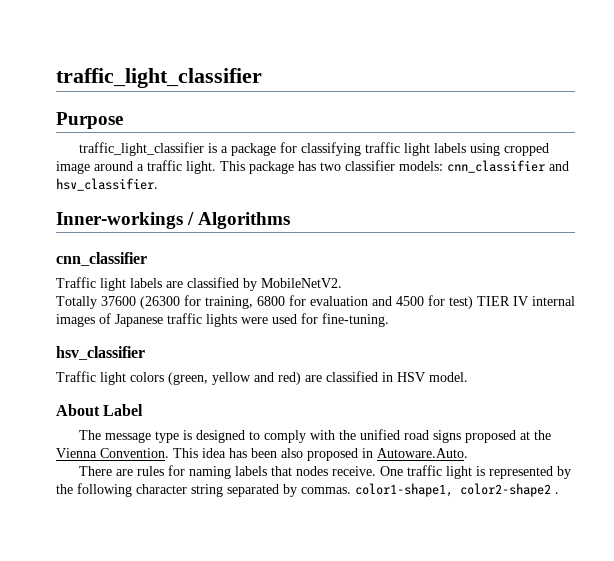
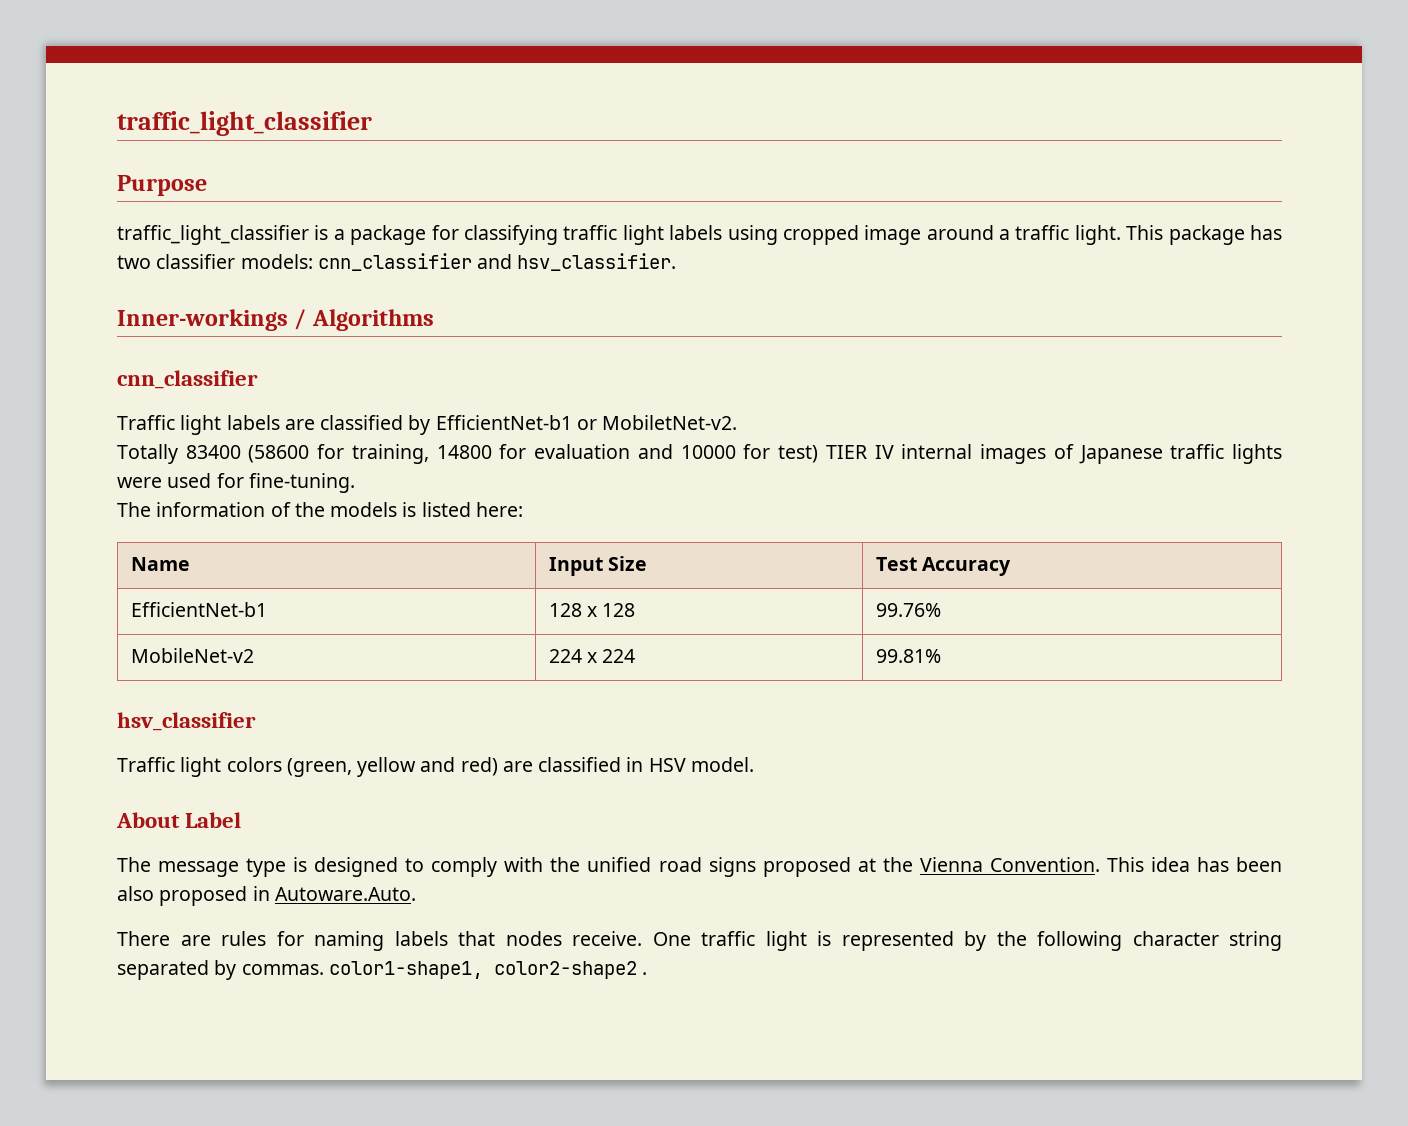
[261,278,342,288] MobileNetV2. -> [435,415,738,430] EfficientNet-b1 or MobiletNet-v2.
[101,296,180,309] 37600 (26300 -> [185,445,310,463] 83400 (58600
[257,296,285,306] 6800 -> [436,445,492,459] 14800
[396,296,424,306] 4500 -> [680,445,736,459] 10000
(389, 320) none -> [117,502,523,517] [130,557,190,571] [548,556,647,576] [875,557,1011,576] [130,602,267,617] [548,603,636,617] [875,603,941,617] [130,648,254,663] [548,649,636,663] [875,649,941,663] // The information of the models is listed here: // Name | Input Size | Test Accuracy // EfficientNet-b1 | 128 x 128 | 99.76% // MobileNet-v2 | 224 x 224 | 99.81%

